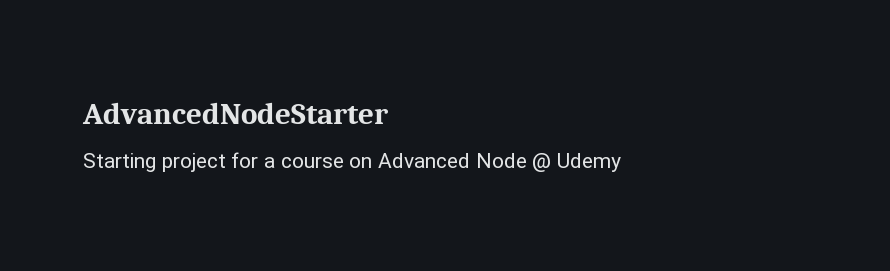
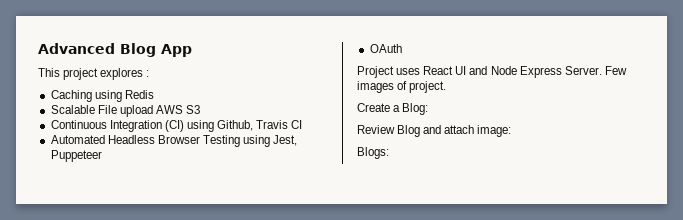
[82,102,389,124] [83,152,622,172] AdvancedNodeStarter // Starting project for a course on Advanced Node @ Udemy -> [38,43,192,57] [38,68,150,80] [50,90,154,102] [50,105,201,117] [50,120,303,132] [50,135,298,147] [50,150,102,162] [369,44,402,53] [357,66,627,78] [357,81,447,93] [357,103,429,115] [357,125,512,137] [357,147,389,159] Advanced Blog App // This project explores : // Caching using Redis // Scalable File upload AWS S3 // Continuous Integration (CI) using Github, Travis CI // Automated Headless Browser Testing using Jest, Puppeteer // OAuth // Project uses React UI and Node Express Server. Few images of project. // Create a Blog: // Review Blog and attach image: // Blogs:

